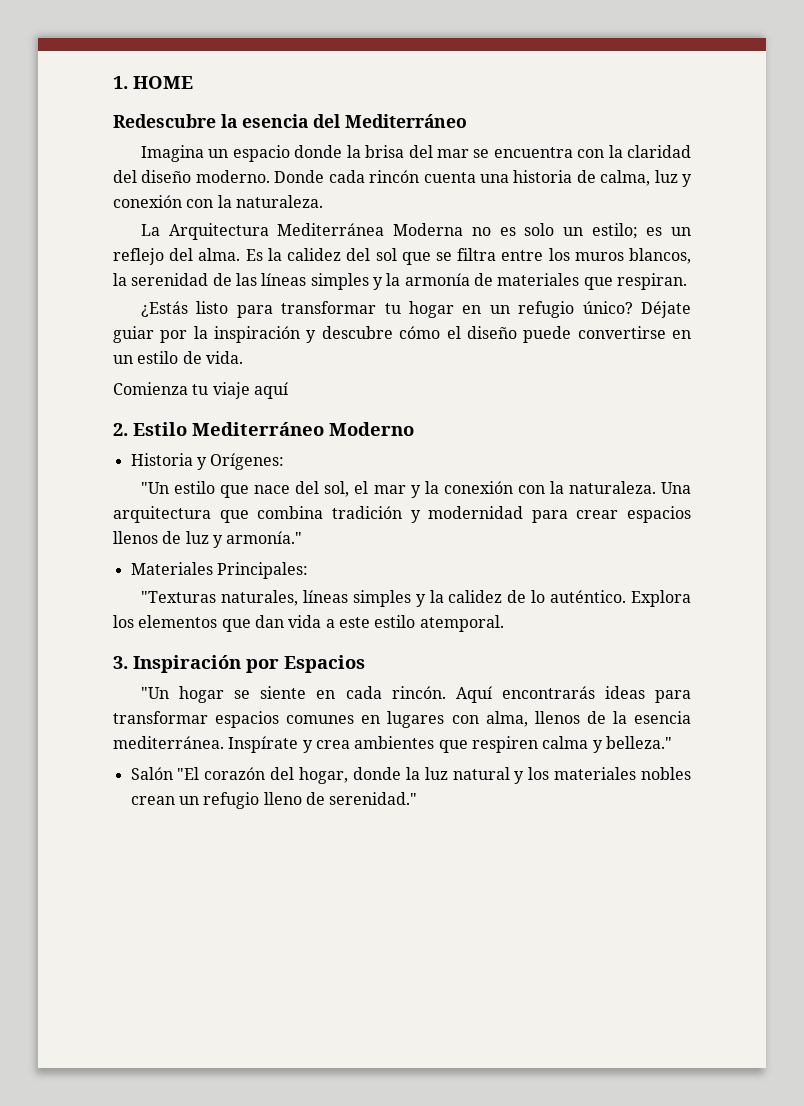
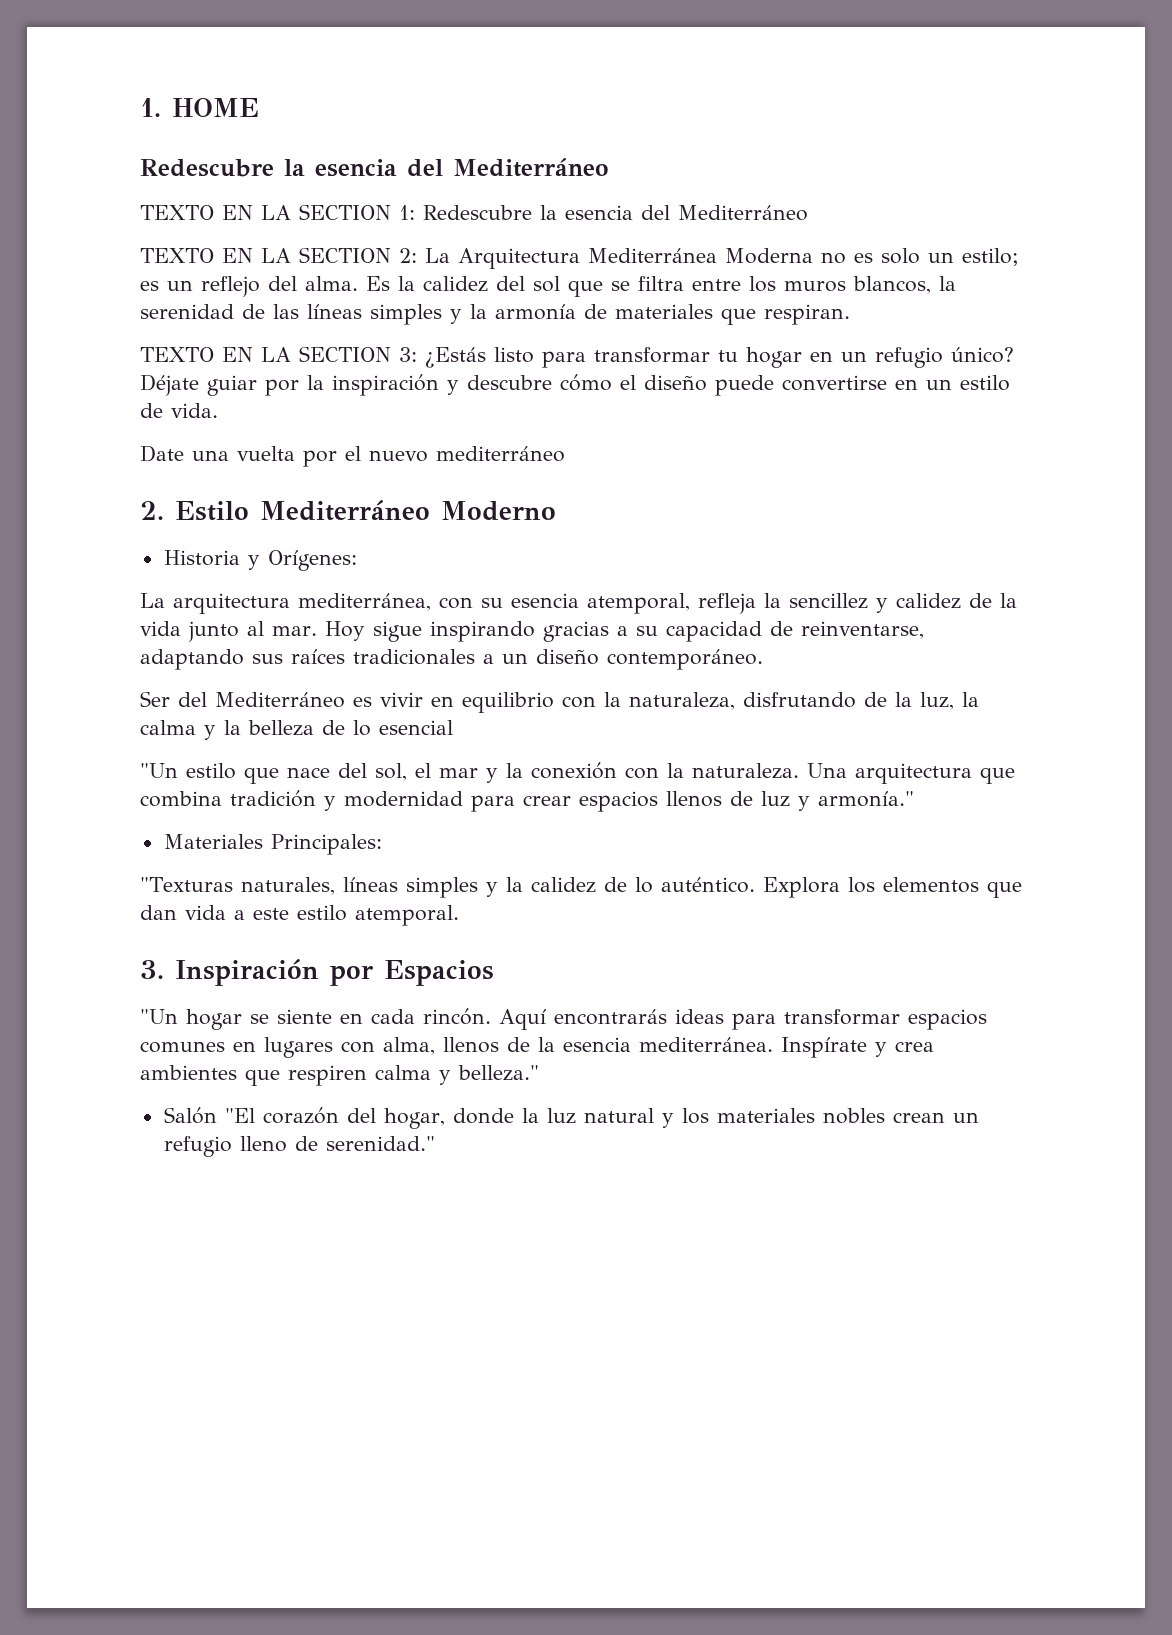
[141,145,691,162] [113,170,692,187] [113,195,323,208] Imagina un espacio donde la brisa del mar se encuentra con la claridad del diseño moderno. Donde cada rincón cuenta una historia de calma, luz y conexión con la naturaleza. // -> [140,204,808,221] [140,247,417,263] TEXTO EN LA SECTION 1: Redescubre la esencia del Mediterráneo // TEXTO EN LA SECTION 2:
(687, 281) none -> [140,346,417,362] TEXTO EN LA SECTION 3:
[113,382,288,399] Comienza tu viaje aquí -> [140,445,565,467] Date una vuelta por el nuevo mediterráneo
(285, 461) none -> [140,593,1017,614] [140,621,924,642] [140,649,763,670] [140,691,979,713] [140,720,453,740] // La arquitectura mediterránea, con su esencia atemporal, refleja la sencillez y calidez de la vida junto al mar. Hoy sigue inspirando gracias a su capacidad de reinventarse, adaptando sus raíces tradicionales a un diseño contemporáneo. // Ser del Mediterráneo es vivir en equilibrio con la naturaleza, disfrutando de la luz, la calma y la belleza de lo esencial

